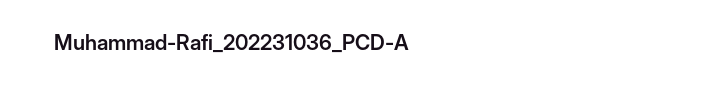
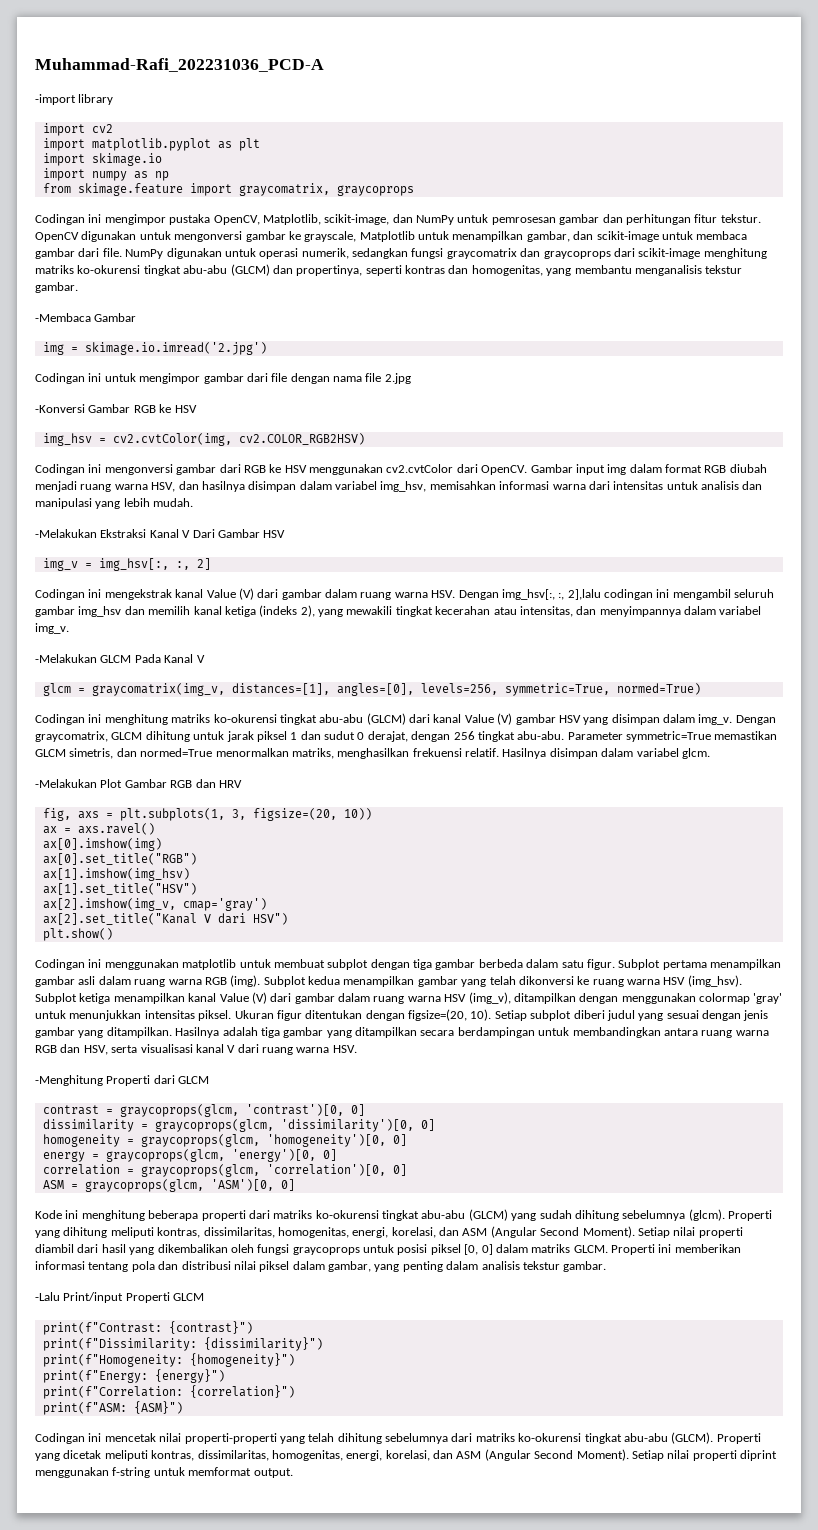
(409, 43) none -> [35,94,114,105] [42,123,113,136] [42,138,260,151] [42,153,162,166] [42,168,169,181] [42,183,414,196] [35,214,761,225] [35,231,748,242] [35,248,767,259] [35,264,743,276] [35,282,78,293] [35,313,137,322] [42,342,267,355] [35,373,411,384] [35,404,197,413] [42,433,365,446] [35,464,767,475] [35,481,763,492] [35,498,194,509] [35,529,286,538] [42,558,211,571] [35,588,775,600] [35,605,762,617] [35,623,69,634] [35,654,205,663] [42,683,701,696] [35,713,776,725] [35,731,778,742] [35,748,710,759] [35,779,242,788] [42,808,372,821] [42,823,155,835] [42,838,162,851] [42,853,197,865] [42,868,190,881] [42,883,197,895] [42,898,267,911] [42,913,288,925] [42,928,113,941] [35,959,781,970] [35,975,742,987] [35,992,783,1004] [35,1009,769,1021] [35,1027,769,1038] [35,1044,357,1055] [35,1075,210,1086] [42,1104,365,1117] [42,1119,435,1132] [42,1134,407,1147] [42,1149,337,1162] [42,1164,407,1177] [42,1179,295,1192] [35,1209,772,1221] [35,1226,743,1238] [35,1244,741,1255] [35,1261,607,1272] [35,1292,205,1303] [42,1321,253,1335] [42,1337,323,1351] [42,1353,295,1367] [42,1369,225,1383] [42,1385,295,1399] [42,1401,183,1415] [35,1432,761,1444] [35,1449,777,1461] [35,1467,293,1478] // -import library // import cv2 // import matplotlib.pyplot as plt // import skimage.io // import numpy as np // from skimage.feature import graycomatrix, graycoprops // Codingan ini mengimpor pustaka OpenCV, Matplotlib, scikit-image, dan NumPy untuk pemrosesan gambar dan perhitungan fitur tekstur. OpenCV digunakan untuk mengonversi gambar ke grayscale, Matplotlib untuk menampilkan gambar, dan scikit-image untuk membaca gambar dari file. NumPy digunakan untuk operasi numerik, sedangkan fungsi graycomatrix dan graycoprops dari scikit-image menghitung matriks ko-okurensi tingkat abu-abu (GLCM) dan propertinya, seperti kontras dan homogenitas, yang membantu menganalisis tekstur gambar. // -Membaca Gambar // img = skimage.io.imread('2.jpg') // Codingan ini untuk mengimpor gambar dari file dengan nama file 2.jpg // -Konversi Gambar RGB ke HSV // img_hsv = cv2.cvtColor(img, cv2.COLOR_RGB2HSV) // Codingan ini mengonversi gambar dari RGB ke HSV menggunakan cv2.cvtColor dari OpenCV. Gambar input img dalam format RGB diubah menjadi ruang warna HSV, dan hasilnya disimpan dalam variabel img_hsv, memisahkan informasi warna dari intensitas untuk analisis dan manipulasi yang lebih mudah. // -Melakukan Ekstraksi Kanal V Dari Gambar HSV // img_v = img_hsv[:, :, 2] // Codingan ini mengekstrak kanal Value (V) dari gambar dalam ruang warna HSV. Dengan img_hsv[:, :, 2],lalu codingan ini mengambil seluruh gambar img_hsv dan memilih kanal ketiga (indeks 2), yang mewakili tingkat kecerahan atau intensitas, dan menyimpannya dalam variabel img_v. // -Melakukan GLCM Pada Kanal V // glcm = graycomatrix(img_v, distances=[1], angles=[0], levels=256, symmetric=True, normed=True) // Codingan ini menghitung matriks ko-okurensi tingkat abu-abu (GLCM) dari kanal Value (V) gambar HSV yang disimpan dalam img_v. Dengan graycomatrix, GLCM dihitung untuk jarak piksel 1 dan sudut 0 derajat, dengan 256 tingkat abu-abu. Parameter symmetric=True memastikan GLCM simetris, dan normed=True menormalkan matriks, menghasilkan frekuensi relatif. Hasilnya disimpan dalam variabel glcm. // -Melakukan Plot Gambar RGB dan HRV // fig, axs = plt.subplots(1, 3, figsize=(20, 10)) // ax = axs.ravel() // ax[0].imshow(img) // ax[0].set_title("RGB") // ax[1].imshow(img_hsv) // ax[1].set_title("HSV") // ax[2].imshow(img_v, cmap='gray') // ax[2].set_title("Kanal V dari HSV") // plt.show() // Codingan ini menggunakan matplotlib untuk membuat subplot dengan tiga gambar berbeda dalam satu figur. Subplot pertama menampilkan gambar asli dalam ruang warna RGB (img). Subplot kedua menampilkan gambar yang telah dikonversi ke ruang warna HSV (img_hsv). Subplot ketiga menampilkan kanal Value (V) dari gambar dalam ruang warna HSV (img_v), ditampilkan dengan menggunakan colormap 'gray' untuk menunjukkan intensitas piksel. Ukuran figur ditentukan dengan figsize=(20, 10). Setiap subplot diberi judul yang sesuai dengan jenis gambar yang ditampilkan. Hasilnya adalah tiga gambar yang ditampilkan secara berdampingan untuk membandingkan antara ruang warna RGB dan HSV, serta visualisasi kanal V dari ruang warna HSV. // -Menghitung Properti dari GLCM // contrast = graycoprops(glcm, 'contrast')[0, 0] // dissimilarity = graycoprops(glcm, 'dissimilarity')[0, 0] // homogeneity = graycoprops(glcm, 'homogeneity')[0, 0] // energy = graycoprops(glcm, 'energy')[0, 0] // correlation = graycoprops(glcm, 'correlation')[0, 0] // ASM = graycoprops(glcm, 'ASM')[0, 0] // Kode ini menghitung beberapa properti dari matriks ko-okurensi tingkat abu-abu (GLCM) yang sudah dihitung sebelumnya (glcm). Properti yang dihitung meliputi kontras, dissimilaritas, homogenitas, energi, korelasi, dan ASM (Angular Second Moment). Setiap nilai properti diambil dari hasil yang dikembalikan oleh fungsi graycoprops untuk posisi piksel [0, 0] dalam matriks GLCM. Properti ini memberikan informasi tentang pola dan distribusi nilai piksel dalam gambar, yang penting dalam analisis tekstur gambar. // -Lalu Print/input Properti GLCM // print(f"Contrast: {contrast}") // print(f"Dissimilarity: {dissimilarity}") // print(f"Homogeneity: {homogeneity}") // print(f"Energy: {energy}") // print(f"Correlation: {correlation}") // print(f"ASM: {ASM}") // Codingan ini mencetak nilai properti-properti yang telah dihitung sebelumnya dari matriks ko-okurensi tingkat abu-abu (GLCM). Properti yang dicetak meliputi kontras, dissimilaritas, homogenitas, energi, korelasi, dan ASM (Angular Second Moment). Setiap nilai properti diprint menggunakan f-string untuk memformat output.

